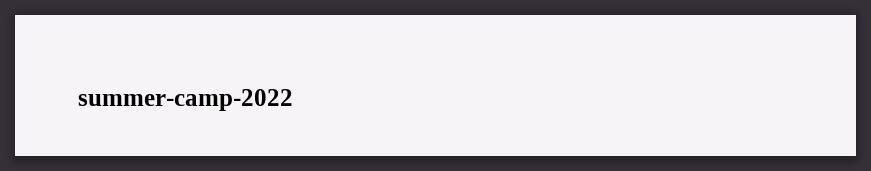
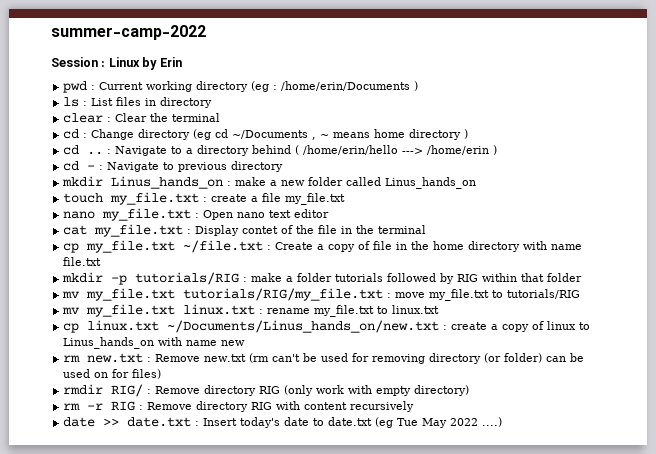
(293, 100) none -> [51,57,182,70] [63,81,419,93] [63,97,213,108] [63,113,221,123] [63,129,469,140] [63,145,498,156] [63,161,284,172] [62,176,477,189] [63,192,346,205] [63,208,330,221] [63,224,427,237] [63,240,583,253] [63,257,102,266] [62,272,583,285] [62,288,581,301] [62,304,440,317] [63,320,591,333] [63,337,246,349] [63,353,585,364] [63,369,162,379] [63,384,470,397] [63,401,415,412] [63,417,503,428] // Session : Linux by Erin // pwd : Current working directory (eg : /home/erin/Documents ) // ls : List files in directory // clear : Clear the terminal // cd : Change directory (eg cd ~/Documents , ~ means home directory ) // cd .. : Navigate to a directory behind ( /home/erin/hello ---> /home/erin ) // cd - : Navigate to previous directory // mkdir Linus_hands_on : make a new folder called Linus_hands_on // touch my_file.txt : create a file my_file.txt // nano my_file.txt : Open nano text editor // cat my_file.txt : Display contet of the file in the terminal // cp my_file.txt ~/file.txt : Create a copy of file in the home directory with name file.txt // mkdir -p tutorials/RIG : make a folder tutorials followed by RIG within that folder // mv my_file.txt tutorials/RIG/my_file.txt : move my_file.txt to tutorials/RIG // mv my_file.txt linux.txt : rename my_file.txt to linux.txt // cp linux.txt ~/Documents/Linus_hands_on/new.txt : create a copy of linux to Linus_hands_on with name new // rm new.txt : Remove new.txt (rm can't be used for removing directory (or folder) can be used on for files) // rmdir RIG/ : Remove directory RIG (only work with empty directory) // rm -r RIG : Remove directory RIG with content recursively // date >> date.txt : Insert today's date to date.txt (eg Tue May 2022 ....)

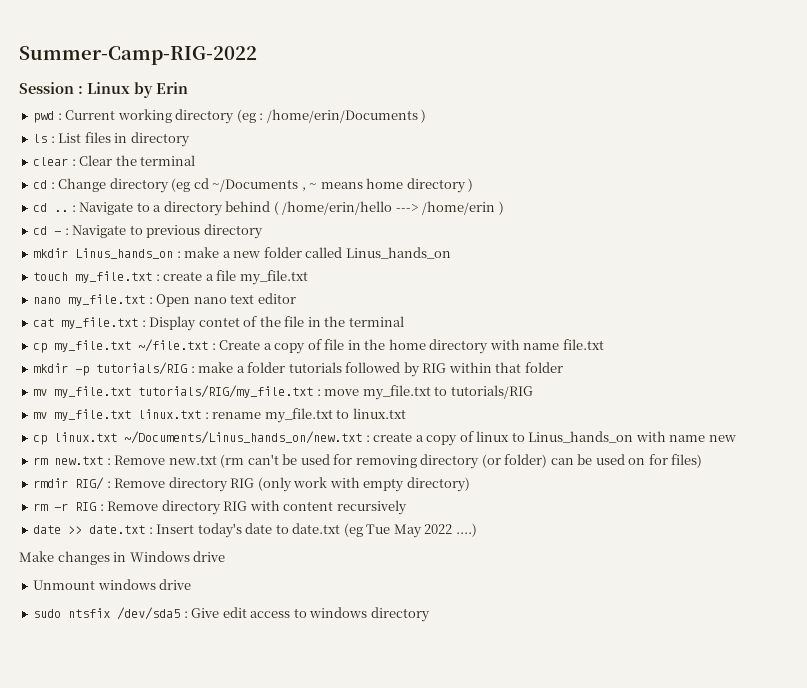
[51,25,206,40] summer-camp-2022 -> [19,46,257,65] Summer-Camp-RIG-2022
(503, 422) none -> [19,551,226,565] [33,579,192,590] [33,607,430,622] // Make changes in Windows drive // Unmount windows drive // sudo ntsfix /dev/sda5 : Give edit access to windows directory

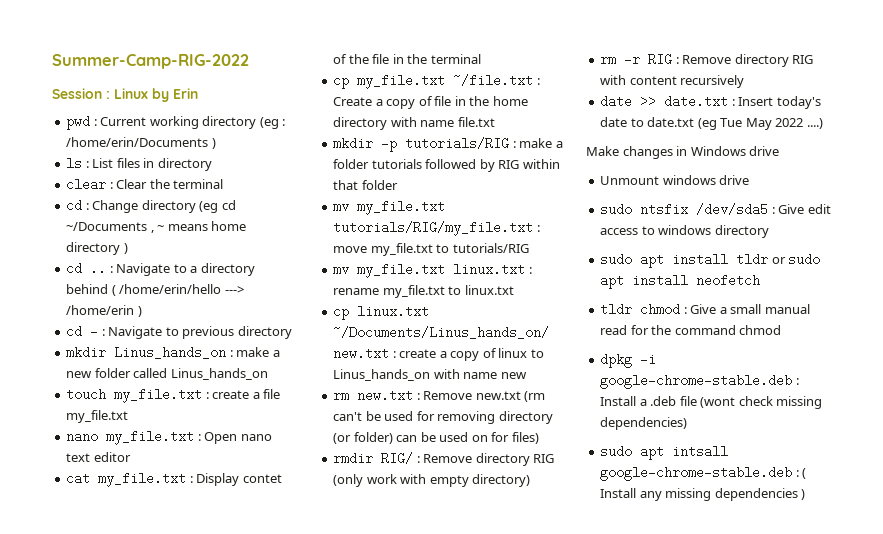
(430, 614) none -> [600,253,821,268] [600,274,761,289] [600,303,810,316] [600,325,782,335] [600,353,657,368] [600,374,799,389] [600,396,823,409] [600,417,688,430] [600,445,729,460] [600,466,807,481] [600,488,806,501] // sudo apt install tldr or sudo apt install neofetch // tldr chmod : Give a small manual read for the command chmod // dpkg -i google-chrome-stable.deb : Install a .deb file (wont check missing dependencies) // sudo apt intsall google-chrome-stable.deb : ( Install any missing dependencies )

